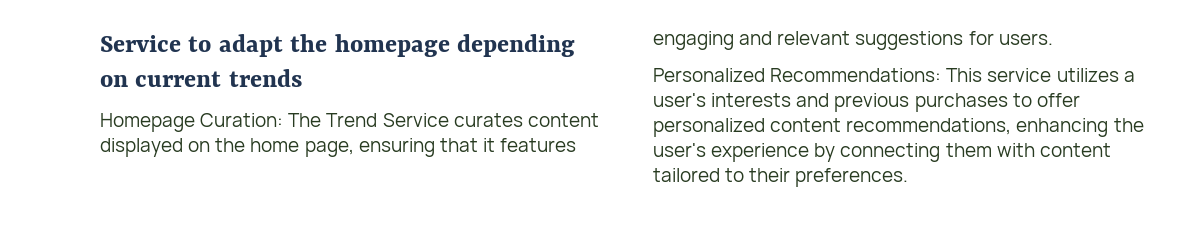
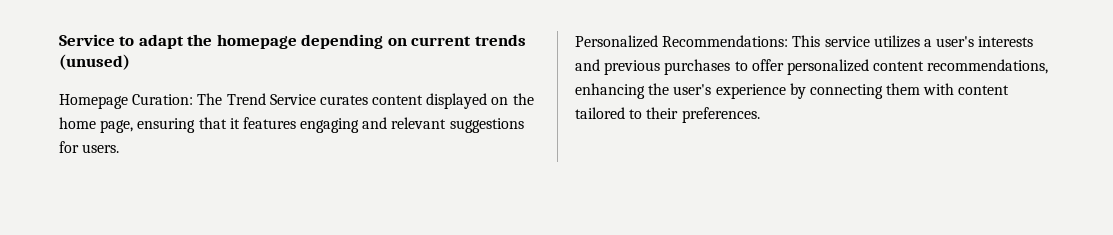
(302, 78) none -> [59,54,130,70] (unused)

